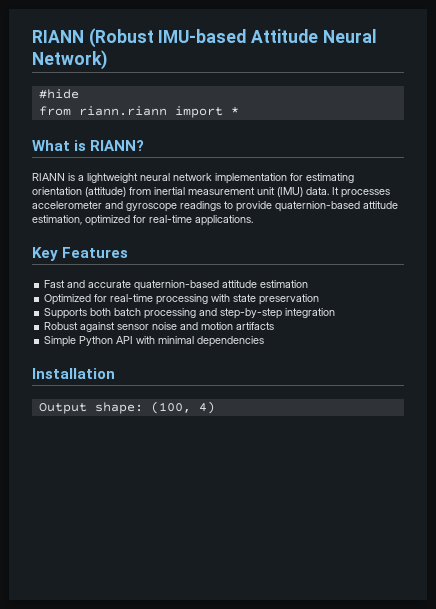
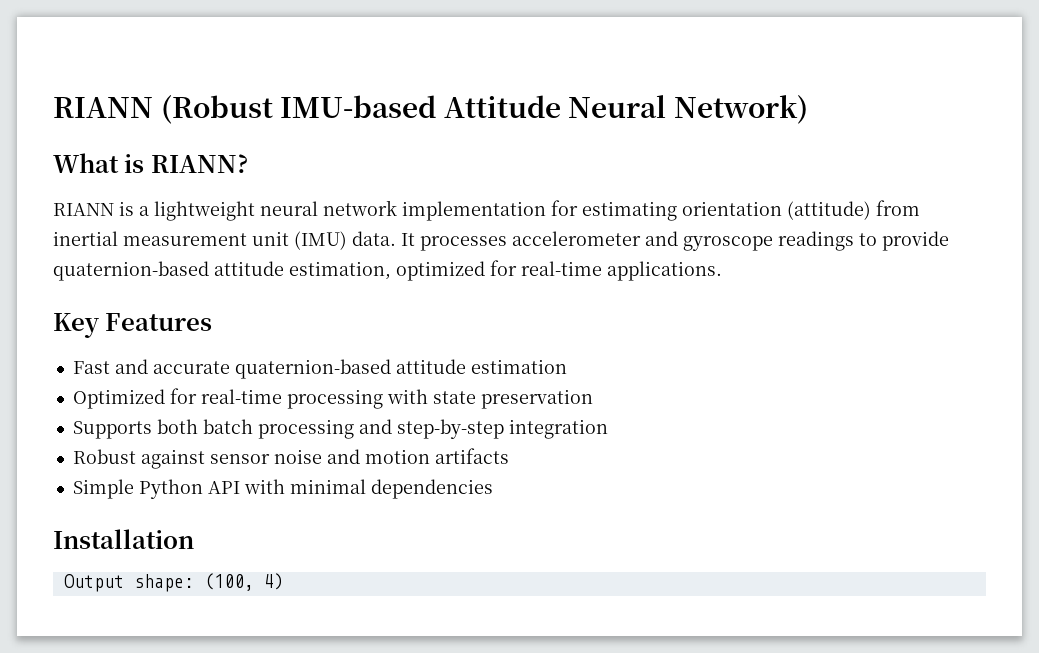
[38,89,79,99] [38,106,239,118] // #hide // from riann.riann import * -> (808, 109) none

